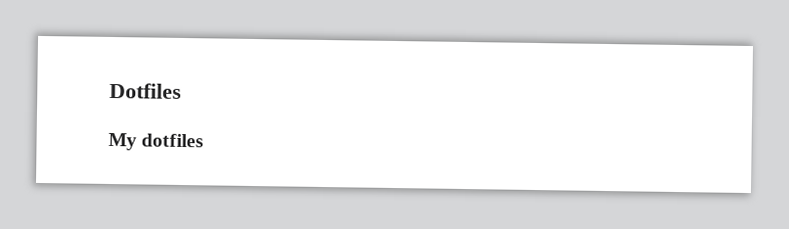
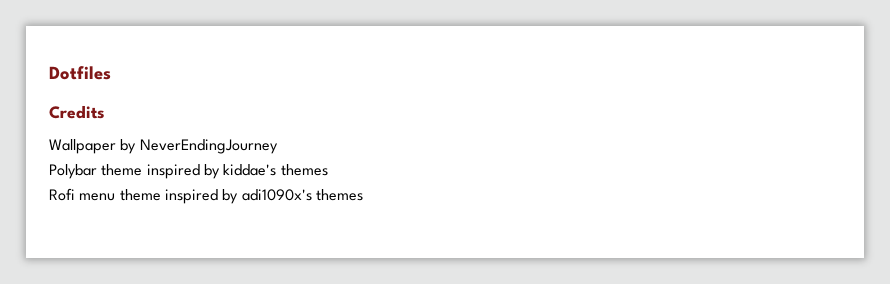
[108,132,205,151] My dotfiles -> [49,105,105,119] [49,139,278,154] [49,164,328,179] [49,188,363,204] Credits // Wallpaper by NeverEndingJourney // Polybar theme inspired by kiddae's themes // Rofi menu theme inspired by adi1090x's themes

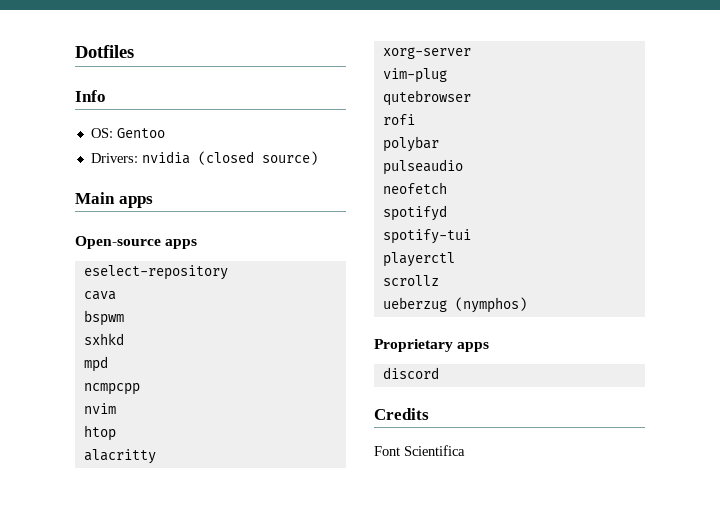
[49,105,105,119] [49,139,278,154] [49,164,328,179] [49,188,363,204] Credits // Wallpaper by NeverEndingJourney // Polybar theme inspired by kiddae's themes // Rofi menu theme inspired by adi1090x's themes -> [75,90,106,102] [90,128,165,138] [90,151,318,165] [75,192,153,208] [75,236,198,249] [83,265,228,280] [83,291,116,300] [83,310,124,326] [83,333,124,345] [83,356,108,372] [83,383,140,395] [83,403,116,414] [83,425,116,441] [83,449,156,464] [382,47,471,59] [382,68,447,83] [382,90,471,106] [382,114,415,125] [382,136,439,152] [382,159,463,175] [382,182,447,194] [382,205,447,221] [382,229,471,244] [382,252,455,267] [382,275,439,286] [382,297,527,313] [374,339,490,352] [382,367,439,379] [374,408,429,420] [374,445,465,456] Info // OS: Gentoo // Drivers: nvidia (closed source) // Main apps // Open-source apps // eselect-repository // cava // bspwm // sxhkd // mpd // ncmpcpp // nvim // htop // alacritty // xorg-server // vim-plug // qutebrowser // rofi // polybar // pulseaudio // neofetch // spotifyd // spotify-tui // playerctl // scrollz // ueberzug (nymphos) // Proprietary apps // discord // Credits // Font Scientifica

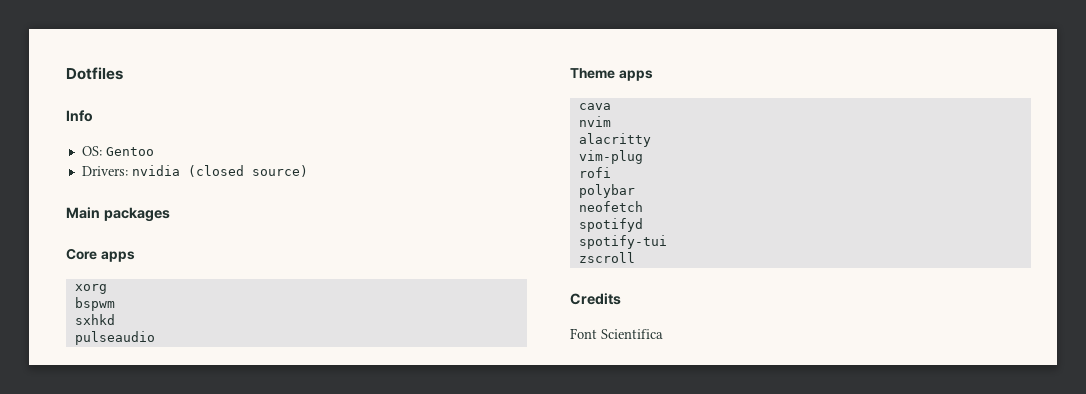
[118,196,153,208] [75,236,198,249] [83,265,228,280] [83,291,116,300] [83,310,124,326] [83,333,124,345] [83,356,108,372] [83,383,140,395] apps // Open-source apps // eselect-repository // cava // bspwm // sxhkd // mpd // ncmpcpp -> [103,207,170,222] [66,248,135,262] [74,284,107,294] [74,297,115,311] [74,314,115,325] [74,331,155,345] [570,68,653,81] [578,103,611,110] packages // Core apps // xorg // bspwm // sxhkd // pulseaudio // Theme apps // cava
[83,425,116,441] // htop -> (611, 121) none
[382,47,471,59] // xorg-server -> (651, 140) none
[382,90,471,106] // qutebrowser -> (643, 157) none
[382,159,463,175] // pulseaudio -> (635, 191) none
[382,252,455,267] [382,275,439,286] [382,297,527,313] [374,339,490,352] [382,367,439,379] playerctl // scrollz // ueberzug (nymphos) // Proprietary apps // discord -> [578,252,635,263] zscroll

